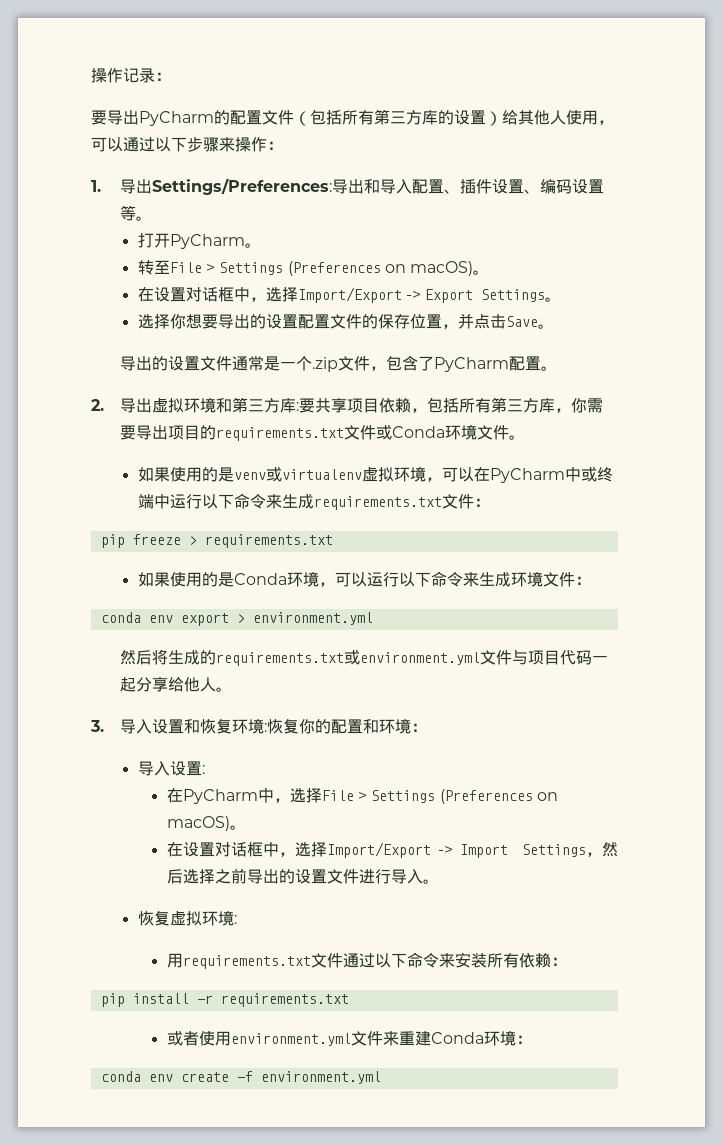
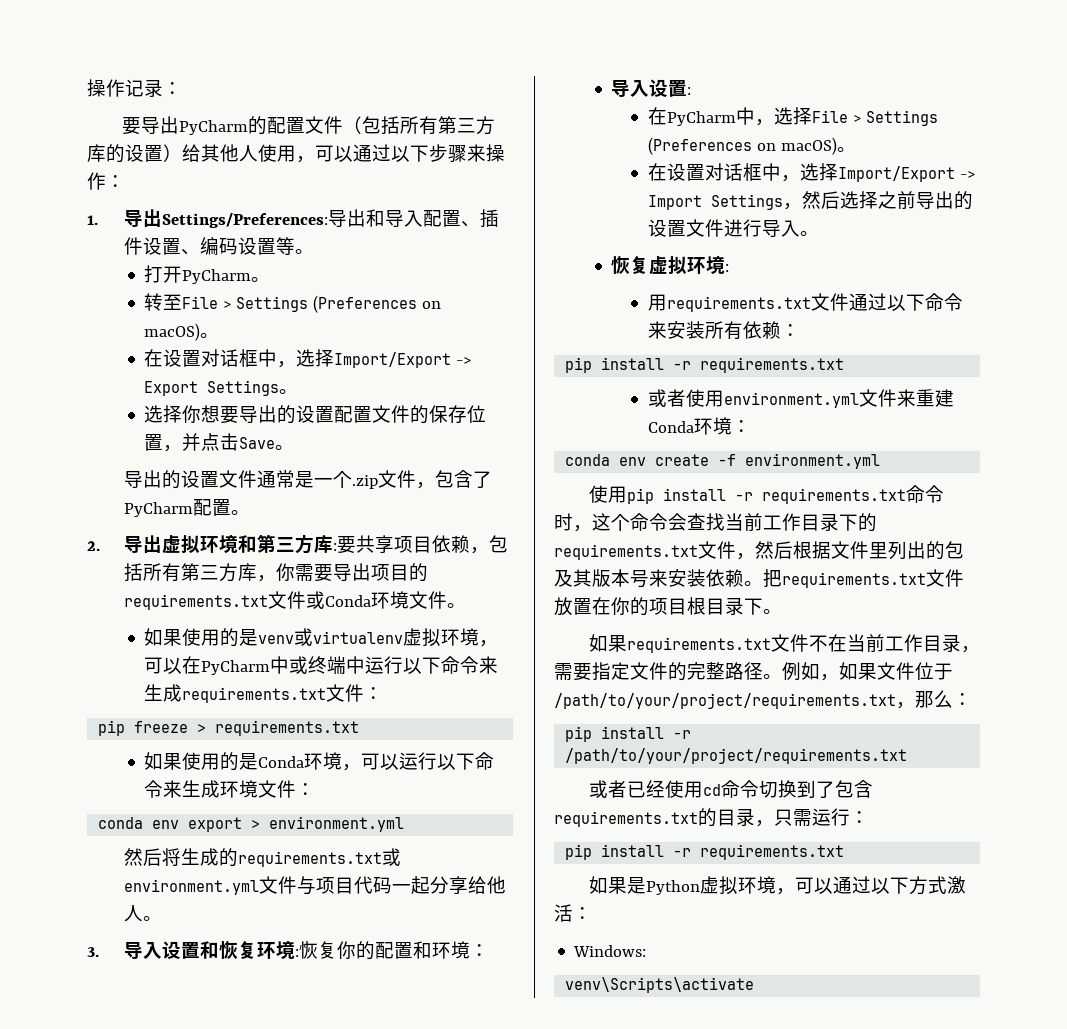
(381, 1077) none -> [588,485,944,504] [554,513,877,532] [554,541,964,560] [554,569,964,588] [554,597,782,616] [588,634,980,653] [554,662,953,681] [554,690,972,709] [565,726,692,742] [565,748,908,764] [588,780,873,798] [554,808,869,827] [565,844,845,860] [588,876,966,895] [554,904,592,922] [573,945,647,957] [565,977,755,993] // 使用pip install -r requirements.txt命令时，这个命令会查找当前工作目录下的requirements.txt文件，然后根据文件里列出的包及其版本号来安装依赖。把requirements.txt文件放置在你的项目根目录下。 // 如果requirements.txt文件不在当前工作目录，需要指定文件的完整路径。例如，如果文件位于/path/to/your/project/requirements.txt，那么： // pip install -r /path/to/your/project/requirements.txt // 或者已经使用cd命令切换到了包含requirements.txt的目录，只需运行： // pip install -r requirements.txt // 如果是Python虚拟环境，可以通过以下方式激活： // Windows: // venv\Scripts\activate

